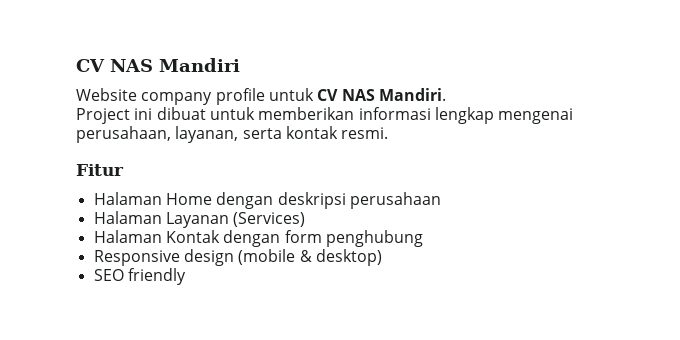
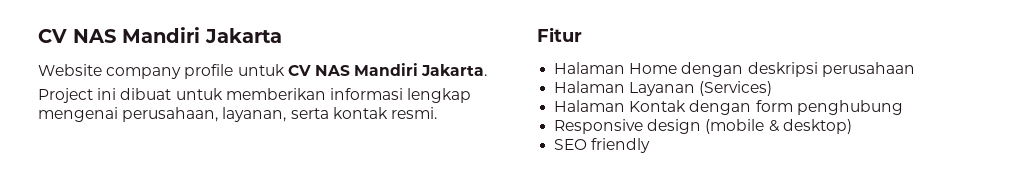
[76,58,240,72] CV NAS Mandiri -> [38,27,282,43] CV NAS Mandiri Jakarta
[378,88,446,101] Mandiri. -> [354,63,488,76] Mandiri Jakarta.

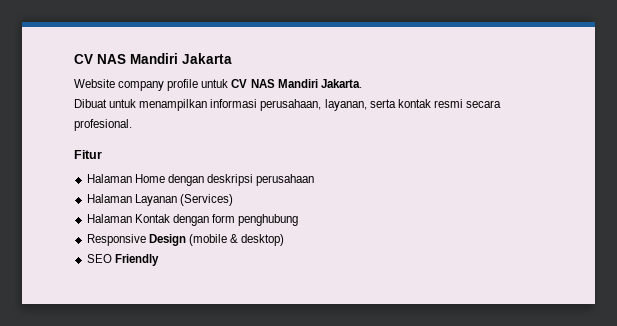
[38,88,472,103] [38,107,118,122] Project ini dibuat untuk memberikan informasi lengkap mengenai -> [74,99,258,111] Dibuat untuk menampilkan informasi
[390,107,437,119] resmi. -> [433,99,501,108] [74,119,132,131] resmi secara profesional.
[647,119,702,134] design -> [148,234,186,246] Design
[591,138,651,153] friendly -> [114,254,159,266] Friendly

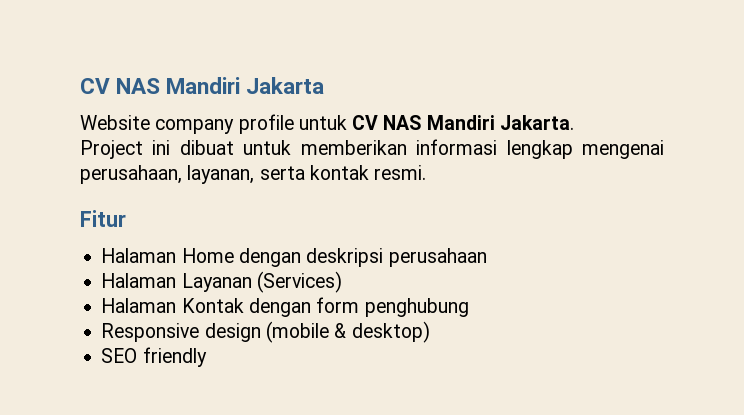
[74,99,258,111] Dibuat untuk menampilkan informasi -> [80,139,664,159] Project ini dibuat untuk memberikan informasi lengkap mengenai
[433,99,501,108] [74,119,132,131] resmi secara profesional. -> [374,165,427,180] resmi.
[148,234,186,246] Design -> [204,323,261,342] design
[114,254,159,266] Friendly -> [142,347,207,367] friendly

